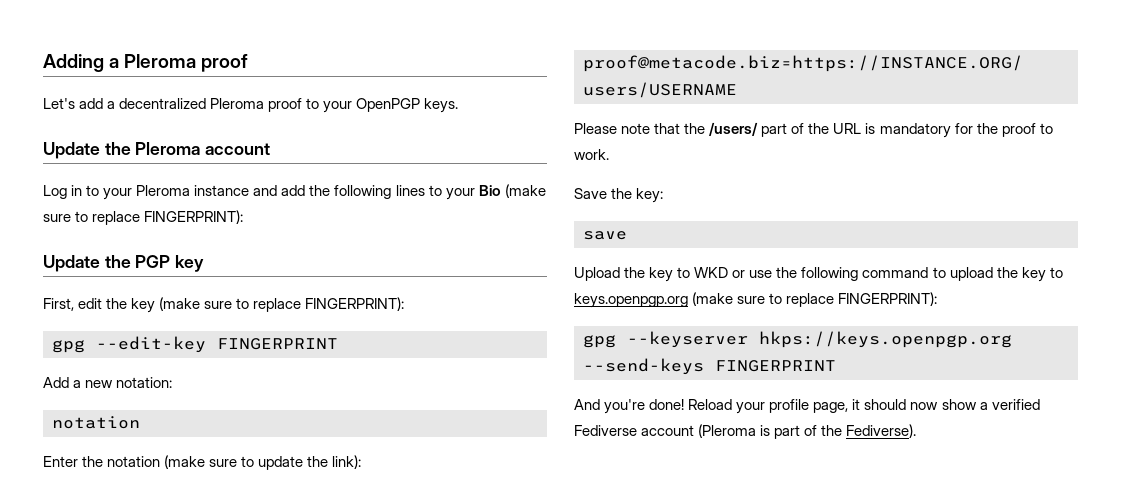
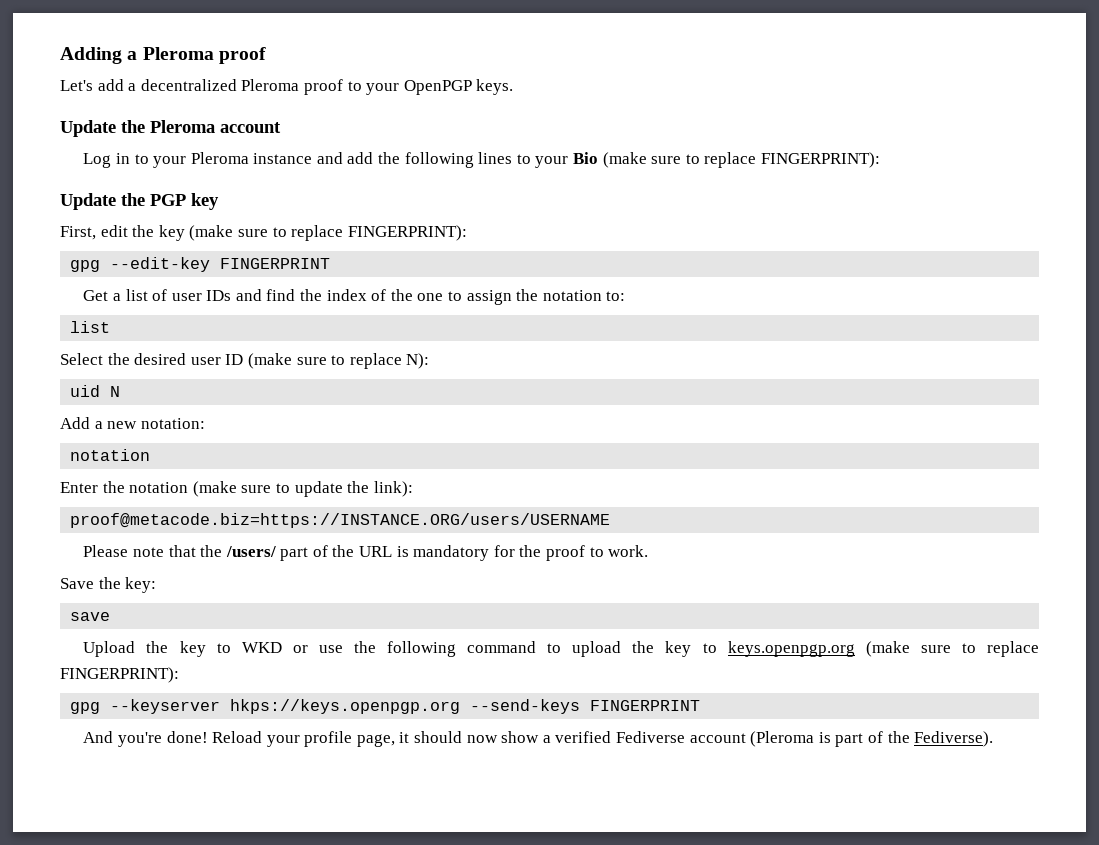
(338, 344) none -> [83,289,626,305] [70,321,111,333] [60,353,430,369] [70,385,121,397] // Get a list of user IDs and find the index of the one to assign the notation to: // list // Select the desired user ID (make sure to replace N): // uid N

